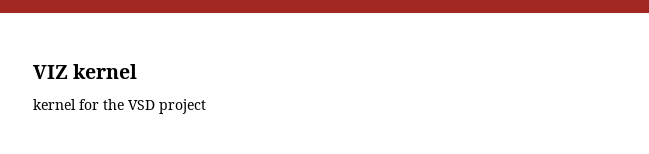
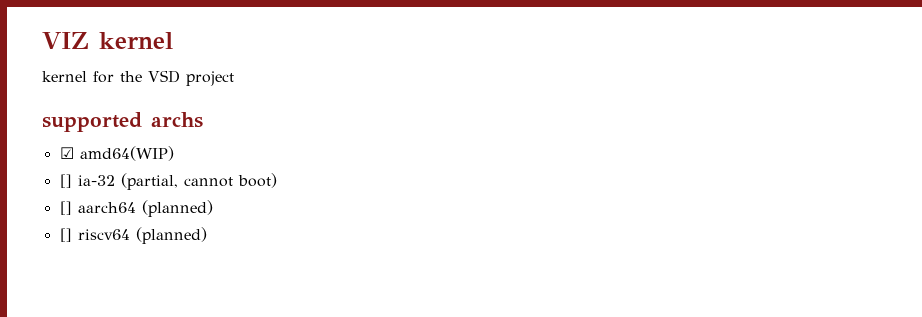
(206, 106) none -> [42,112,203,132] [59,146,174,161] [59,173,277,190] [59,200,213,217] [59,227,207,244] // supported archs // ☑ amd64(WIP) // [] ia-32 (partial, cannot boot) // [] aarch64 (planned) // [] riscv64 (planned)

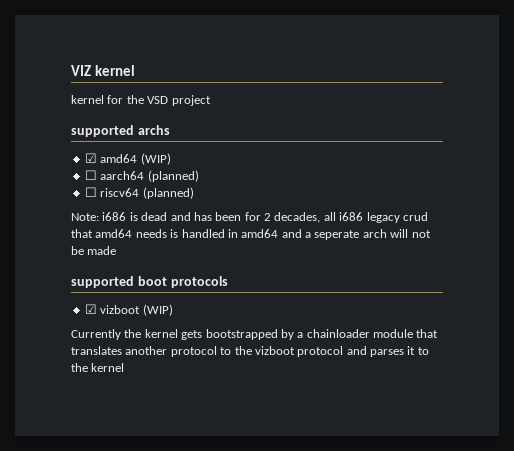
[79,146,174,161] [59,173,277,190] [59,201,72,215] amd64(WIP) // [] ia-32 (partial, cannot boot) // [] -> [100,153,171,165] [84,170,97,180] amd64 (WIP) // ☐
[59,228,72,242] [] -> [84,187,97,197] ☐
(207, 235) none -> [71,212,428,223] [71,229,431,240] [71,246,117,255] [71,276,228,288] [84,304,173,316] [71,329,439,340] [71,346,429,357] [71,363,125,372] // Note: i686 is dead and has been for 2 decades, all i686 legacy crud that amd64 needs is handled in amd64 and a seperate arch will not be made // supported boot protocols // ☑ vizboot (WIP) // Currently the kernel gets bootstrapped by a chainloader module that translates another protocol to the vizboot protocol and parses it to the kernel

